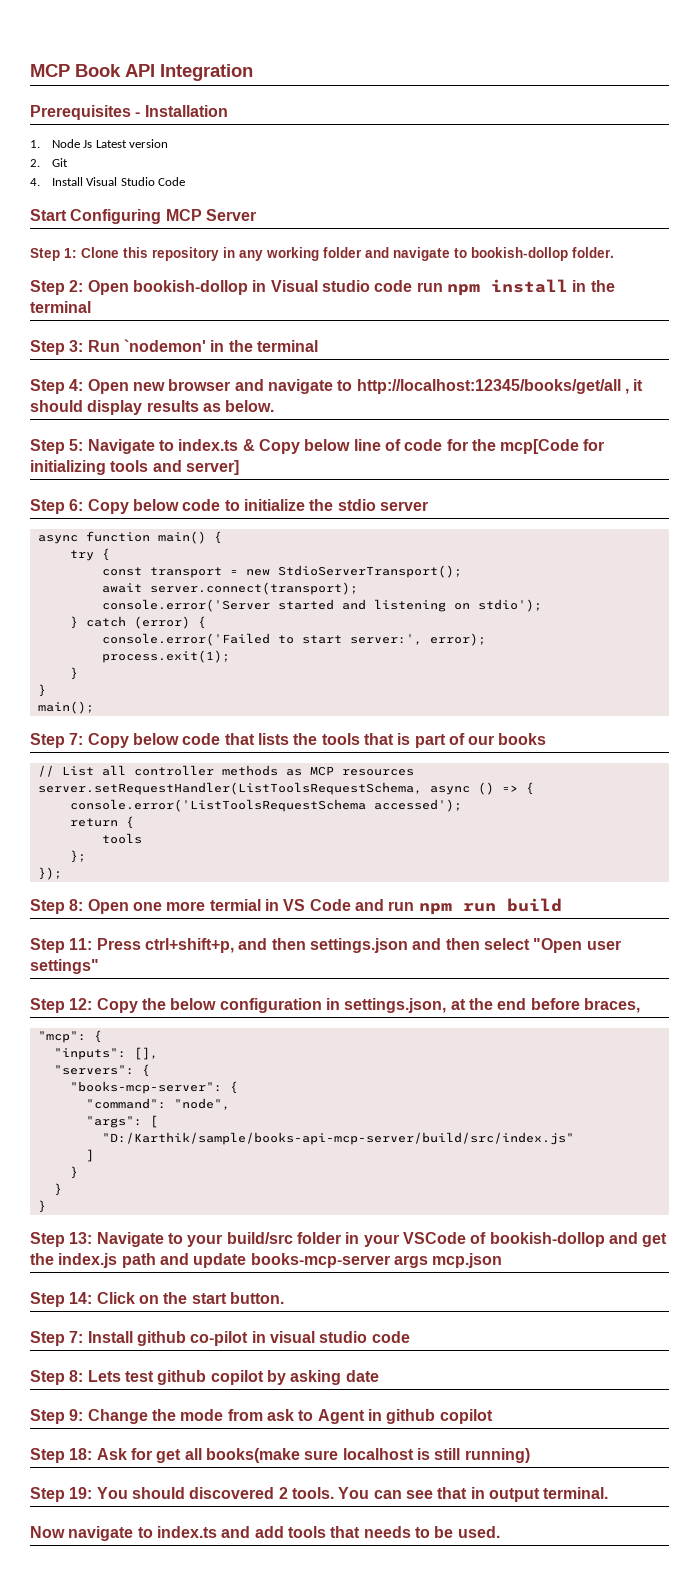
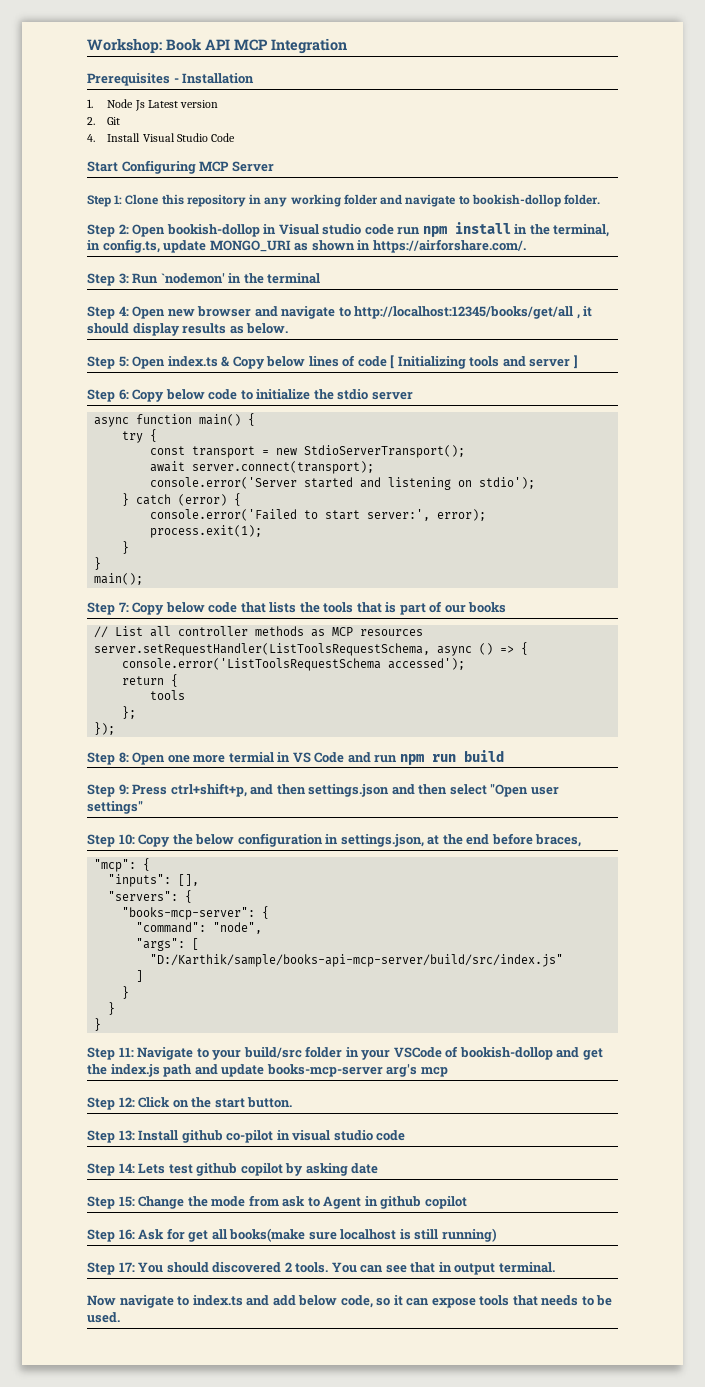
[30,64,70,77] MCP -> [87,38,162,53] Workshop:
(155, 70) none -> [234,39,268,51] MCP
[30,301,91,313] terminal -> [553,224,610,237] [87,239,526,253] terminal, in config.ts, update MONGO_URI as shown in https://airforshare.com/.
[87,439,174,454] Navigate to -> [132,356,166,369] Open
[353,439,381,451] line -> [308,356,339,367] lines
[446,439,605,454] [30,460,239,475] for the mcp[Code for initializing tools and server] -> [390,355,578,369] [ Initializing tools and server ]
[69,938,93,950] 11: -> [118,784,129,795] 9:
[69,998,93,1010] 12: -> [118,834,135,845] 10:
[69,1232,93,1244] 13: -> [118,1047,134,1057] 11:
[393,1253,503,1268] [30,1292,93,1307] args mcp.json // Step 14: -> [386,1064,448,1077] [87,1097,135,1110] arg's mcp // Step 12:
[69,1331,84,1343] 7: -> [118,1130,135,1141] 13:
[69,1370,84,1382] 8: -> [118,1163,135,1173] 14:
[69,1409,84,1421] 9: -> [118,1196,135,1207] 15:
[69,1448,93,1460] 18: -> [118,1229,135,1240] 16:
[69,1487,93,1499] 19: -> [118,1262,135,1272] 17:
(284, 1532) none -> [298,1295,476,1308] below code, so it can expose

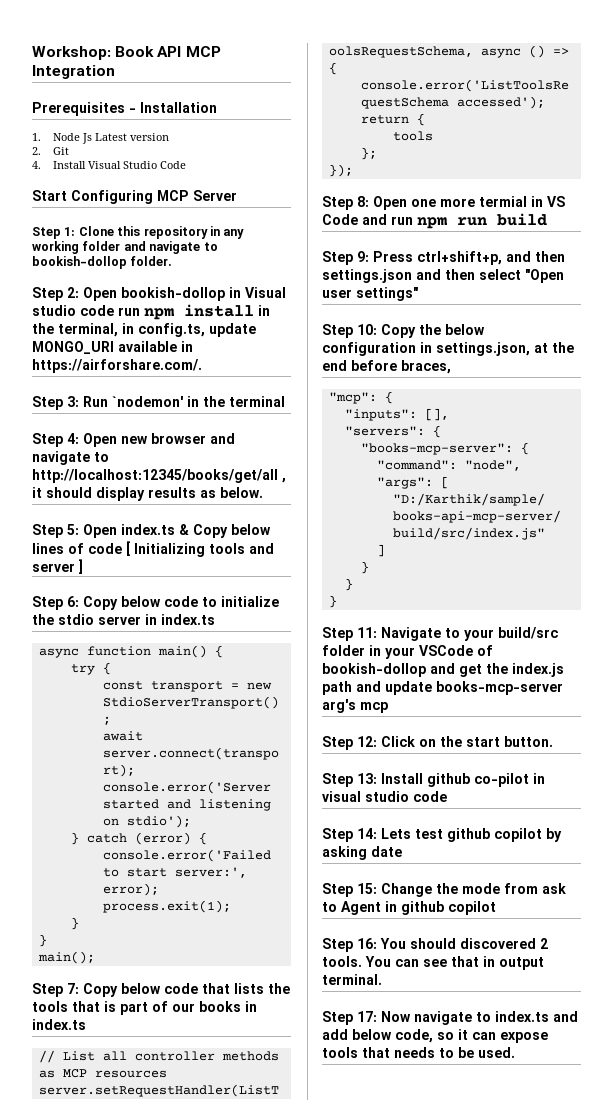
[294,240,355,251] as shown -> [118,341,177,352] available
(413, 396) none -> [145,614,215,625] in index.ts
(507, 607) none -> [245,1001,257,1012] [32,1019,86,1030] in index.ts
[138,1228,497,1242] [87,1262,135,1275] Ask for get all books(make sure localhost is still running) // Step 17: -> (377, 943) none
(555, 1267) none -> [322,1011,377,1025] Step 17:

